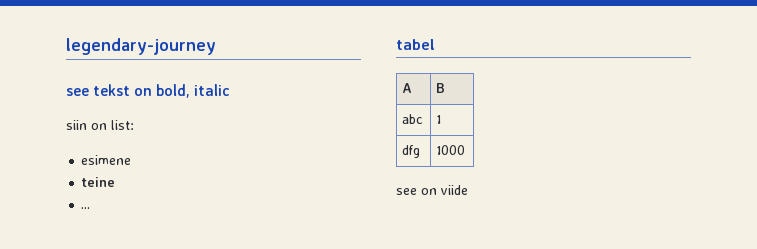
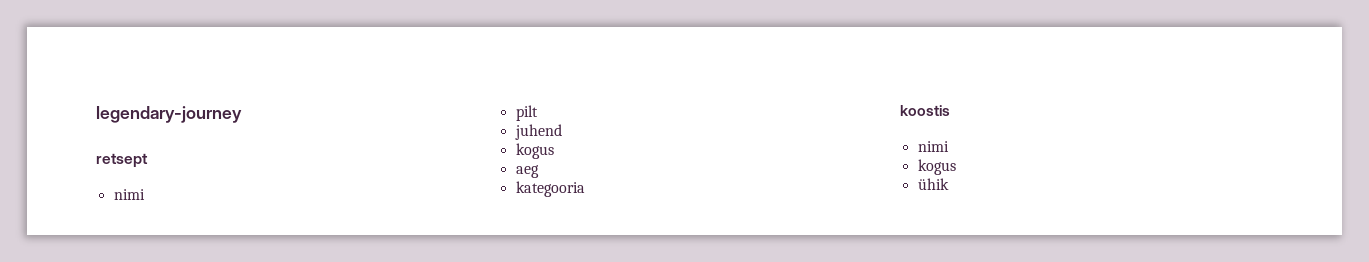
[66,84,231,98] [66,120,134,130] [81,155,132,165] [81,177,116,187] [81,207,91,209] [396,39,435,50] [402,83,413,93] [436,83,446,93] [402,114,424,124] [436,115,442,124] [402,145,421,158] [436,145,466,155] [396,185,468,195] see tekst on bold, italic // siin on list: // esimene // teine // ... // tabel // A | B // abc | 1 // dfg | 1000 // see on viide -> [96,153,148,168] [113,189,145,200] [515,105,538,121] [514,124,562,140] [515,143,554,159] [515,165,539,178] [515,181,585,197] [900,105,950,116] [917,141,949,152] [917,159,956,175] [917,178,949,190] retsept // nimi // pilt // juhend // kogus // aeg // kategooria // koostis // nimi // kogus // ühik

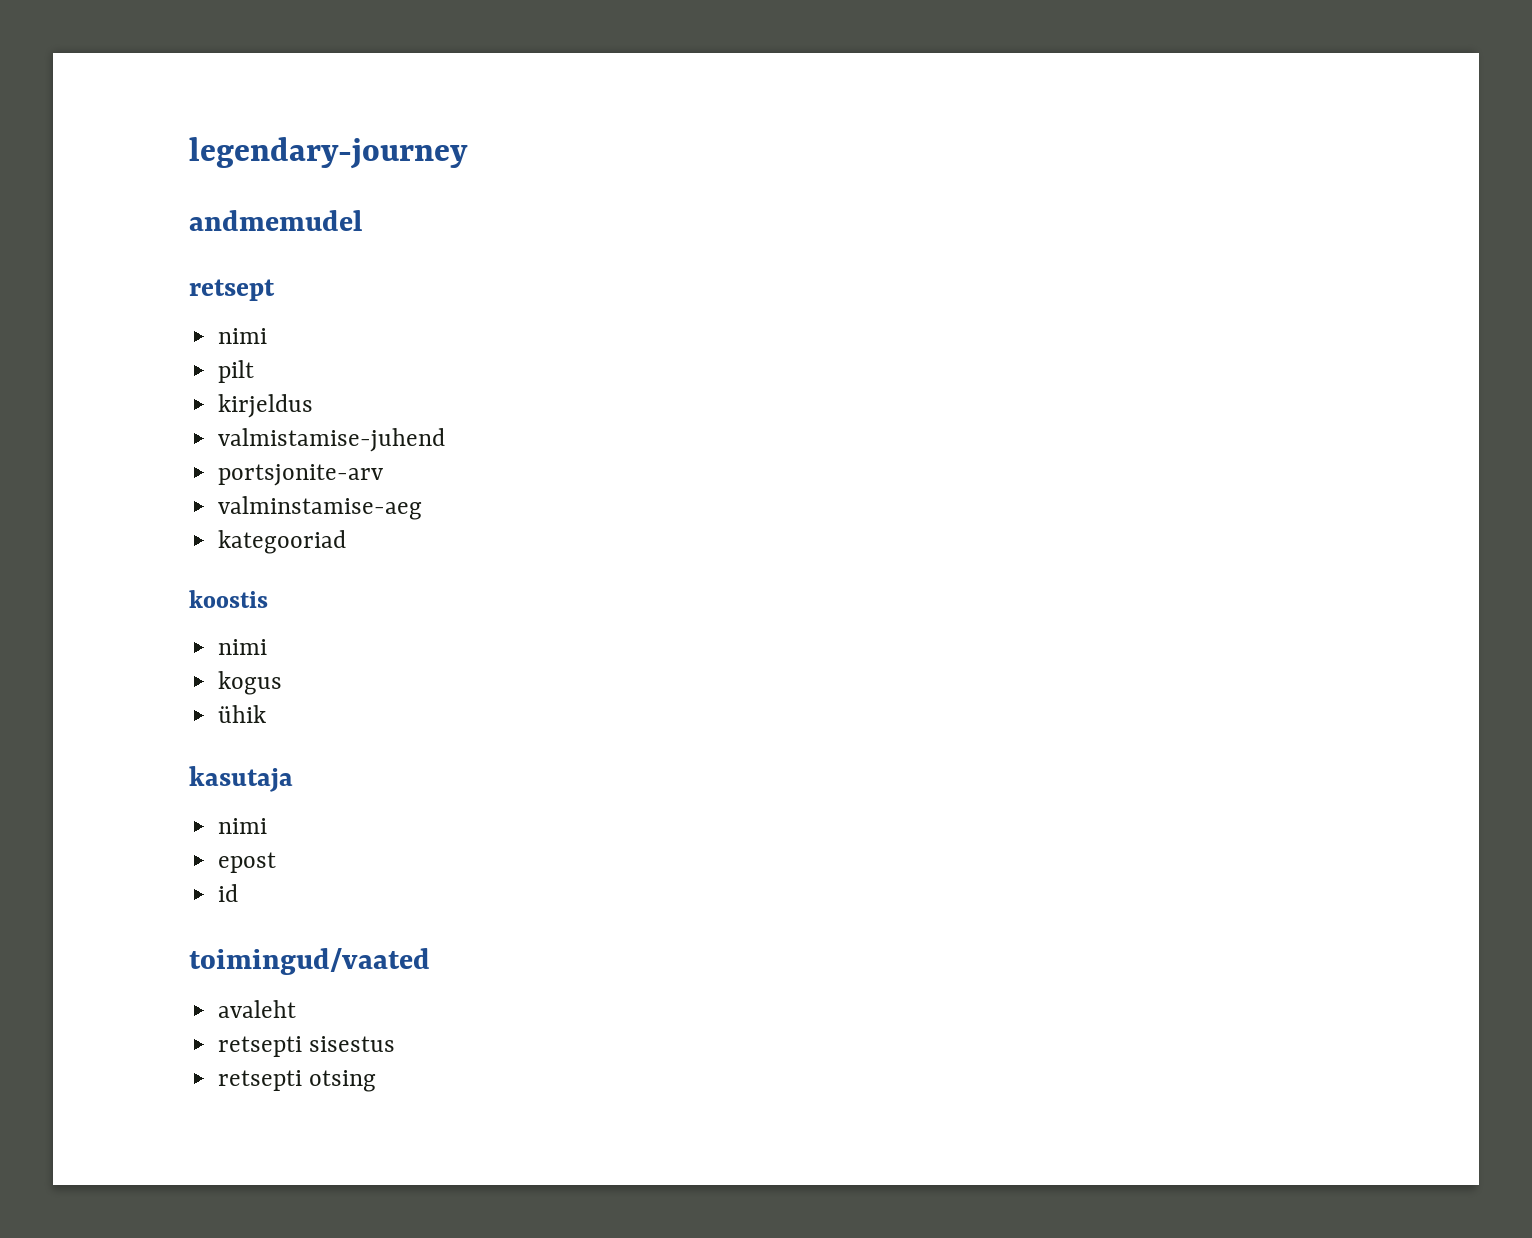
(242, 114) none -> [189,210,362,231] // andmemudel
[514,124,562,140] [515,143,554,159] [515,165,539,178] [515,181,585,197] juhend // kogus // aeg // kategooria -> [218,394,314,418] [218,428,446,452] [218,464,384,486] [218,496,423,520] [218,530,347,554] kirjeldus // valmistamise-juhend // portsjonite-arv // valminstamise-aeg // kategooriad
(949, 184) none -> [189,766,293,792] [218,818,268,834] [218,852,277,873] [218,884,239,902] [189,948,430,975] [218,1000,297,1018] [218,1036,396,1057] [218,1070,377,1092] // kasutaja // nimi // epost // id // toimingud/vaated // avaleht // retsepti sisestus // retsepti otsing

